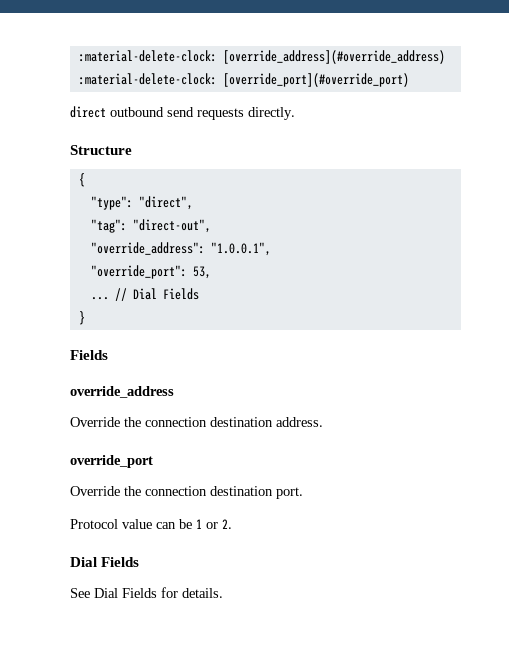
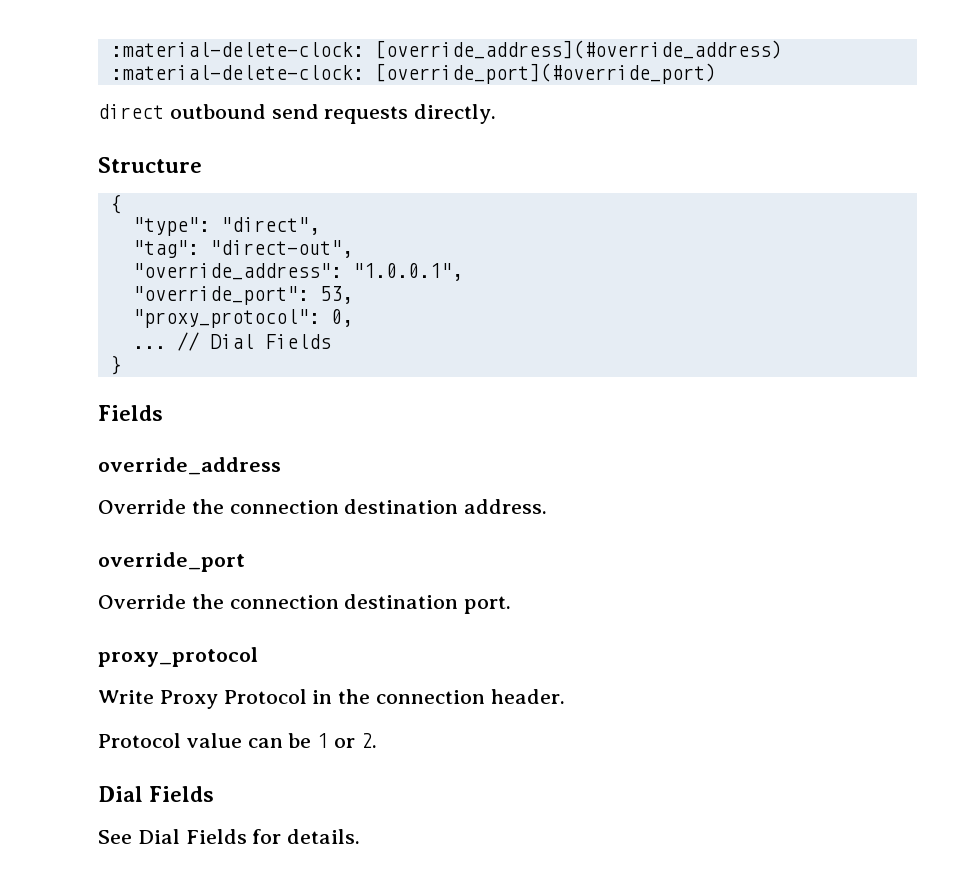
(211, 272) none -> [132,309,353,328] // "proxy_protocol": 0,
(303, 493) none -> [98,647,258,667] [98,689,565,709] // proxy_protocol // Write Proxy Protocol in the connection header.

